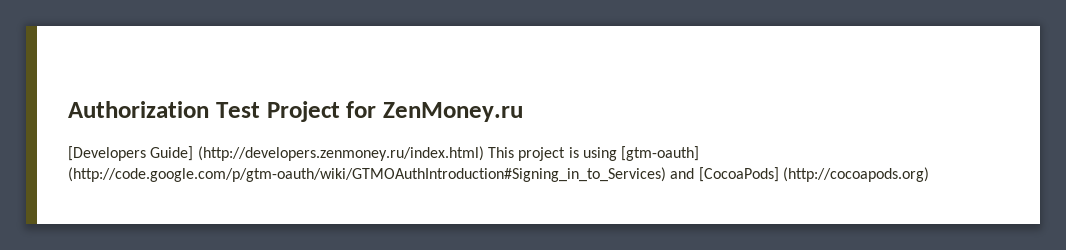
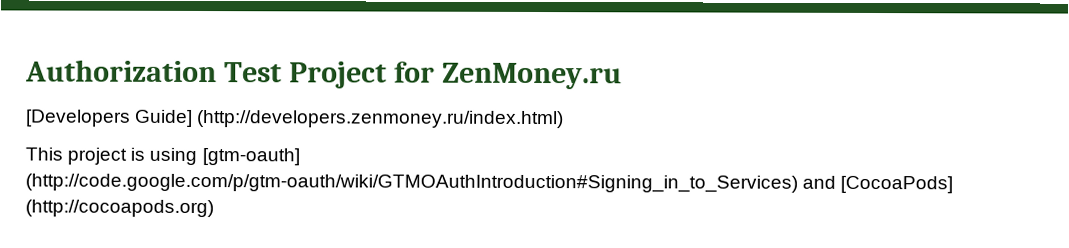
(484, 153) none -> (565, 119) //

